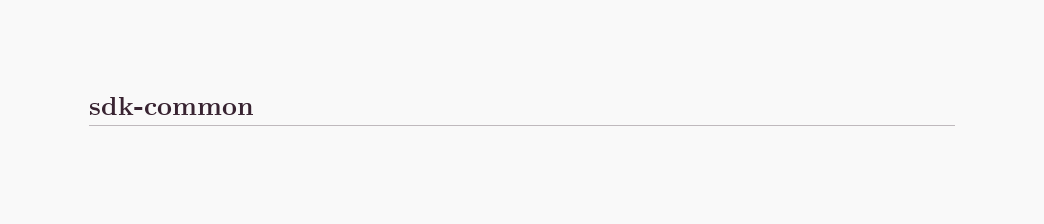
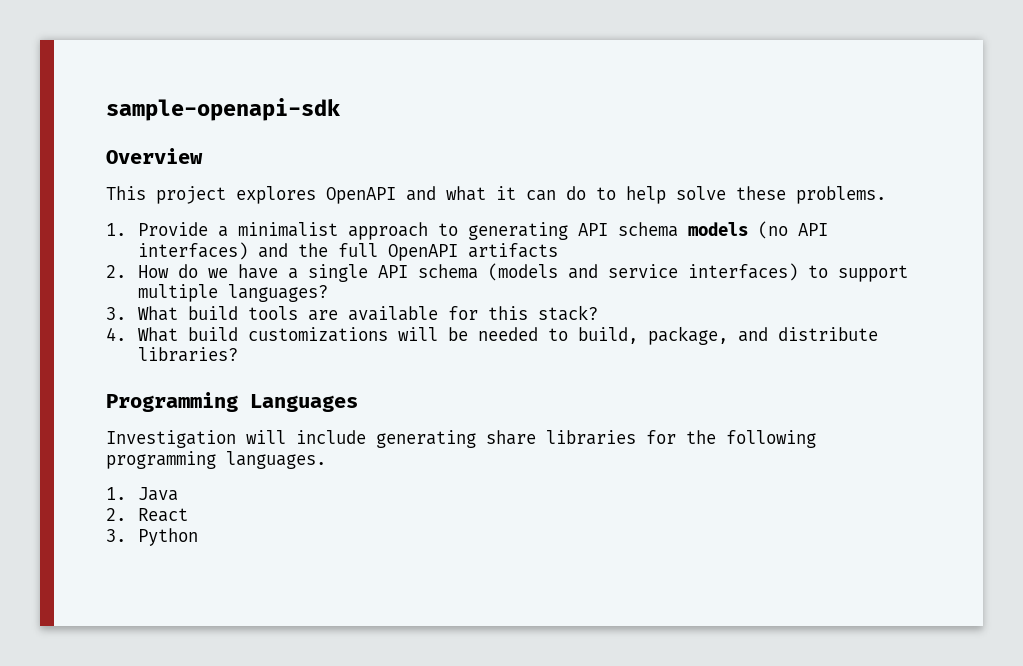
[89,97,254,115] sdk-common -> [106,98,340,121] [106,148,203,164] [106,186,886,204] [106,221,828,240] [137,242,558,261] [106,263,908,282] [137,284,328,302] [106,305,598,321] [106,326,878,345] [137,347,238,362] [106,392,358,412] [106,430,816,448] [106,451,326,469] [106,487,178,501] [106,508,188,522] [106,528,198,546] sample-openapi-sdk // Overview // This project explores OpenAPI and what it can do to help solve these problems. // 1. Provide a minimalist approach to generating API schema models (no API interfaces) and the full OpenAPI artifacts // 2. How do we have a single API schema (models and service interfaces) to support multiple languages? // 3. What build tools are available for this stack? // 4. What build customizations will be needed to build, package, and distribute libraries? // Programming Languages // Investigation will include generating share libraries for the following programming languages. // 1. Java // 2. React // 3. Python

